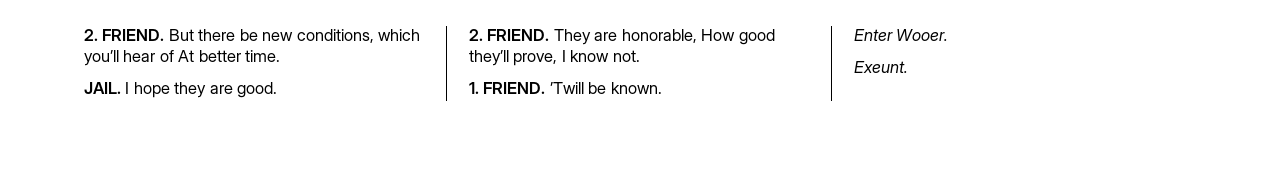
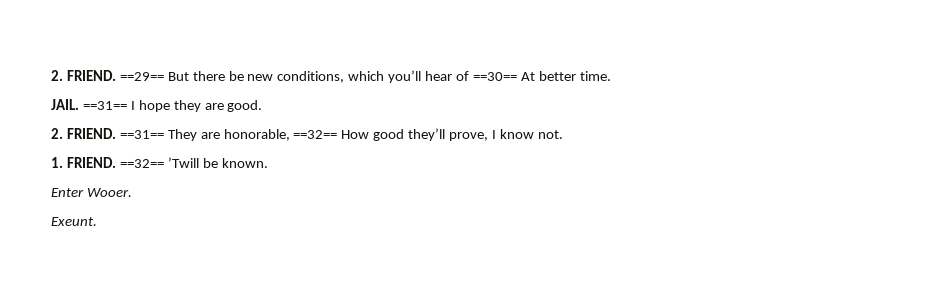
[84,29,165,41] 2. FRIEND. -> [51,70,164,81] 2. FRIEND. ==29==
(174, 56) none -> [472,72,517,81] ==30==
(121, 88) none -> [82,101,127,110] ==31==
(550, 35) none -> [119,130,164,139] ==31==
(697, 36) none -> [293,130,338,139] ==32==
(546, 88) none -> [119,159,164,168] ==32==

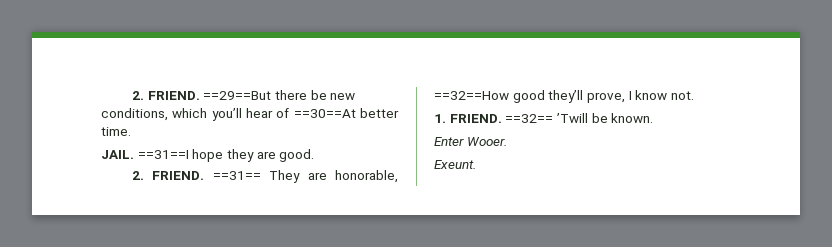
[51,70,189,81] 2. FRIEND. ==29== But -> [131,91,272,100] 2. FRIEND. ==29==But
[472,72,535,81] ==30== At -> [293,109,356,118] ==30==At
[82,101,135,110] ==31== I -> [137,150,189,159] ==31==I
[293,130,370,139] ==32== How -> [434,91,509,100] ==32==How

